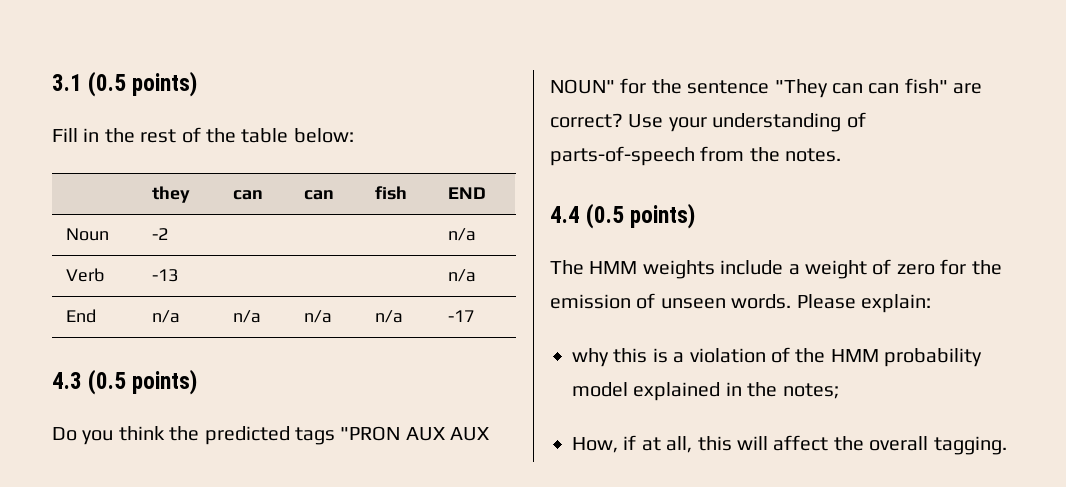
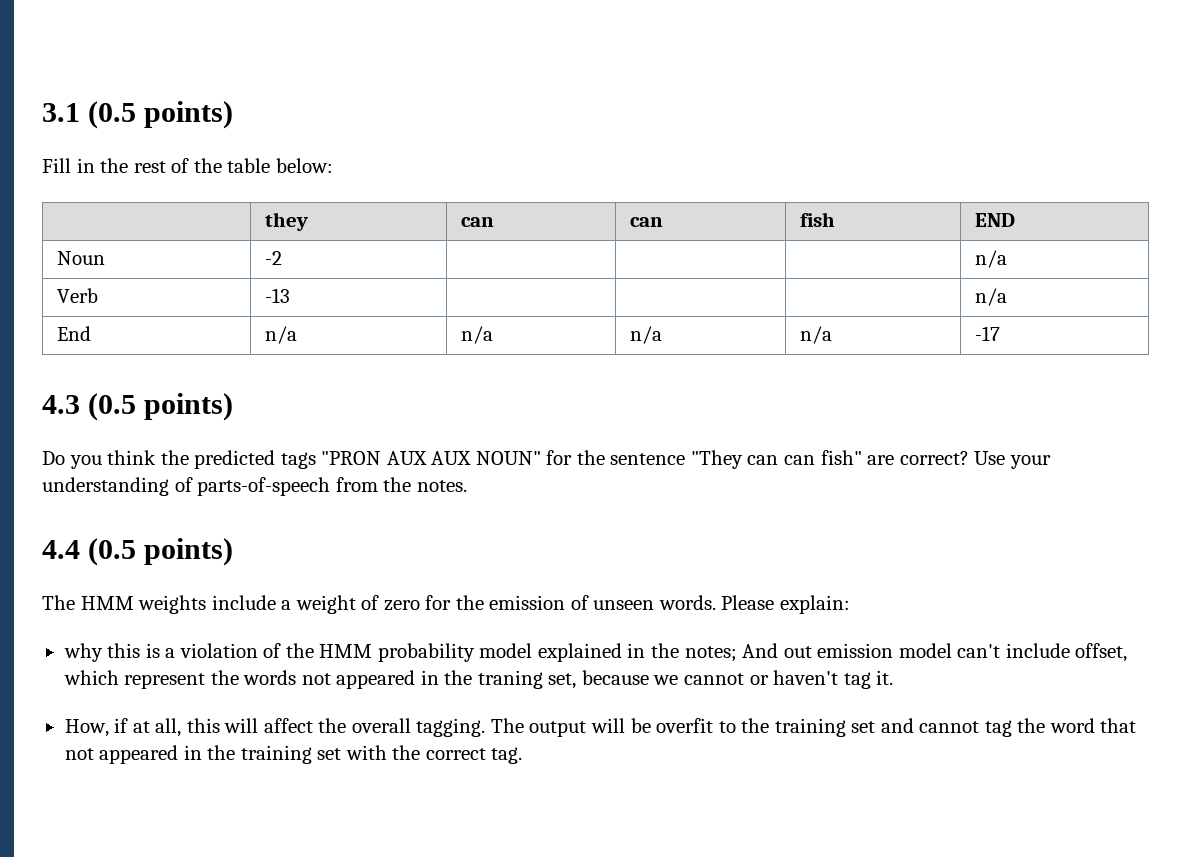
(839, 391) none -> [742,643,1128,662] [63,670,894,689] And out emission model can't include offset, which represent the words not appeared in the traning set, because we cannot or haven't tag it.
(1007, 445) none -> [490,718,1137,737] [64,745,523,764] The output will be overfit to the training set and cannot tag the word that not appeared in the training set with the correct tag.

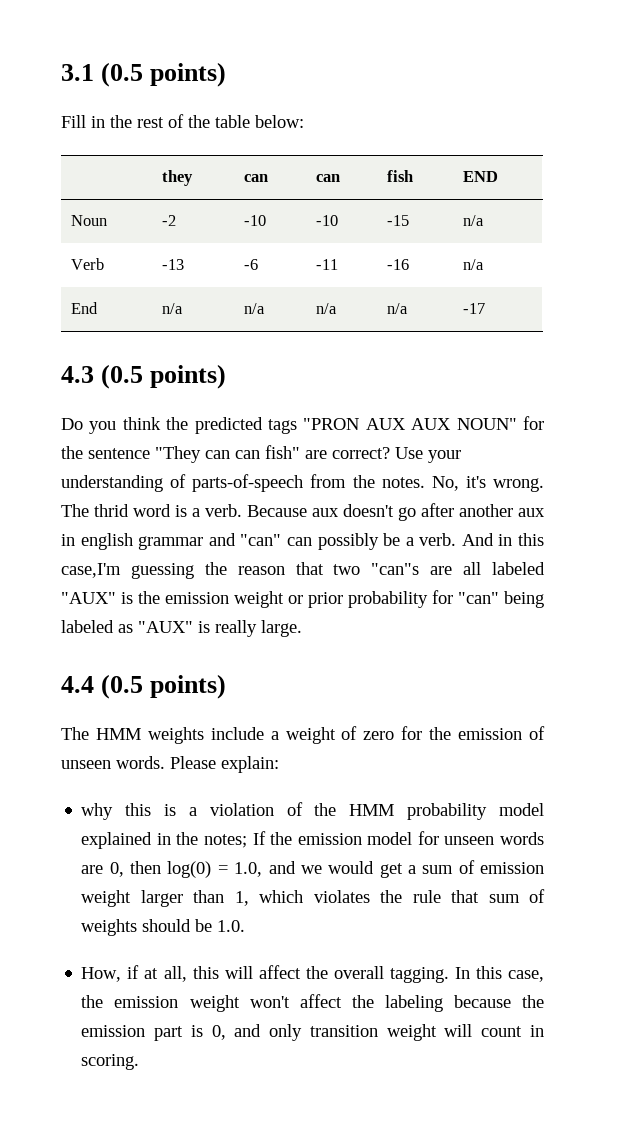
(283, 258) | | -> [243,215,266,226] [315,215,338,226] [386,215,409,226] -10 | -10 | -15
(291, 295) | | -> [243,259,258,270] [315,259,338,270] [386,259,409,270] -6 | -11 | -16
(467, 486) none -> [431,476,544,492] [61,503,545,521] [61,533,544,550] [61,562,546,579] [61,590,544,608] [61,620,302,637] No, it's wrong. The thrid word is a verb. Because aux doesn't go after another aux in english grammar and "can" can possibly be a verb. And in this case,I'm guessing the reason that two "can"s are all labeled "AUX" is the emission weight or prior probability for "can" being labeled as "AUX" is really large.
[742,643,1128,662] [63,670,894,689] And out emission model can't include offset, which represent the words not appeared in the traning set, because we cannot or haven't tag it. -> [252,831,544,845] [81,860,545,878] [81,889,545,907] [81,919,246,936] If the emission model for unseen words are 0, then log(0) = 1.0, and we would get a sum of emission weight larger than 1, which violates the rule that sum of weights should be 1.0.
[490,718,1137,737] [64,745,523,764] The output will be overfit to the training set and cannot tag the word that not appeared in the training set with the correct tag. -> [454,966,544,982] [81,994,544,1012] [81,1024,544,1041] [81,1054,140,1070] In this case, the emission weight won't affect the labeling because the emission part is 0, and only transition weight will count in scoring.

